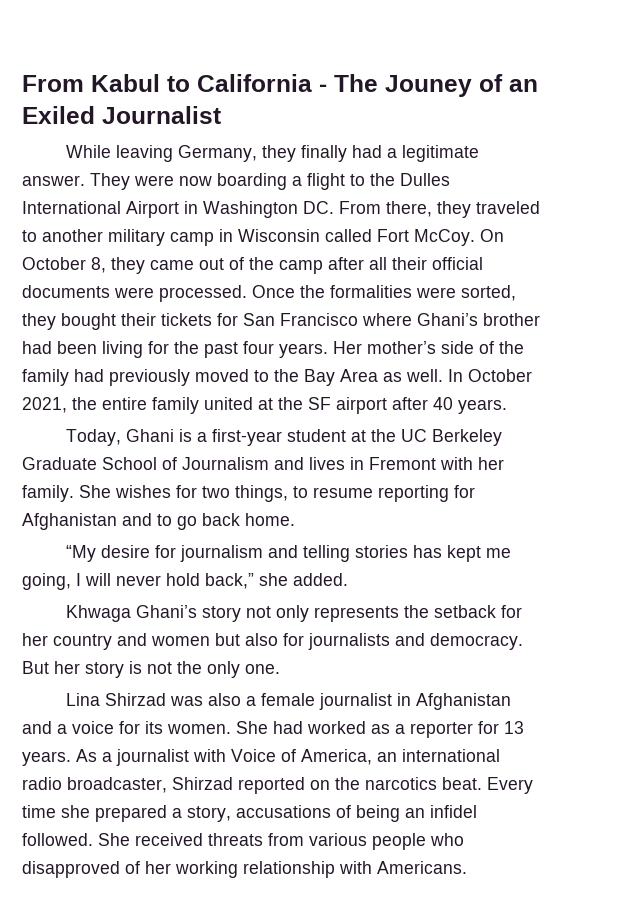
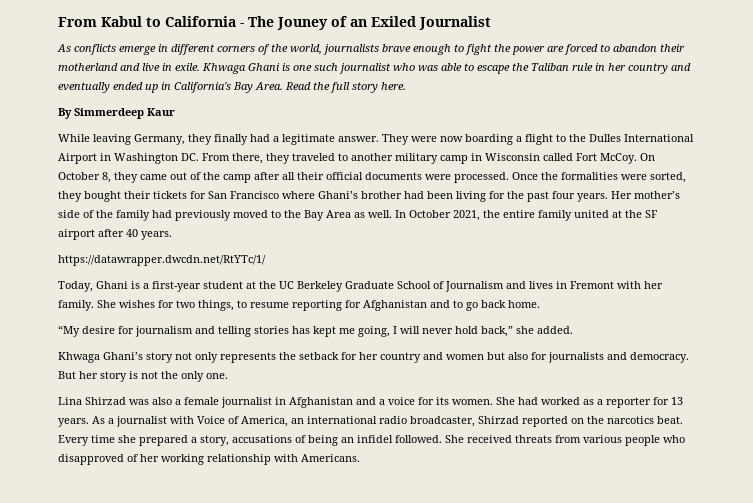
(221, 115) none -> [57,44,685,55] [58,63,691,74] [58,82,406,93] [58,108,175,119] // As conflicts emerge in different corners of the world, journalists brave enough to fight the power are forced to abandon their motherland and live in exile. Khwaga Ghani is one such journalist who was able to escape the Taliban rule in her country and eventually ended up in California's Bay Area. Read the full story here. // By Simmerdeep Kaur
(507, 406) none -> [58,255,266,266] // https://datawrapper.dwcdn.net/RtYTc/1/

